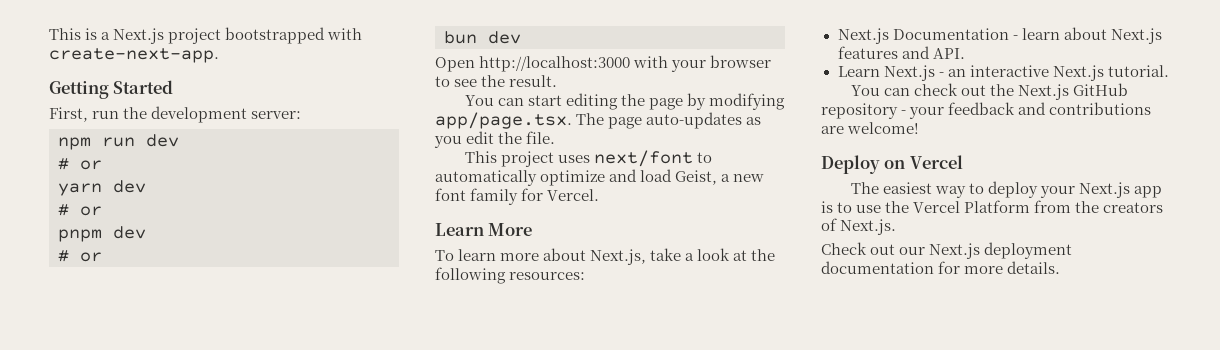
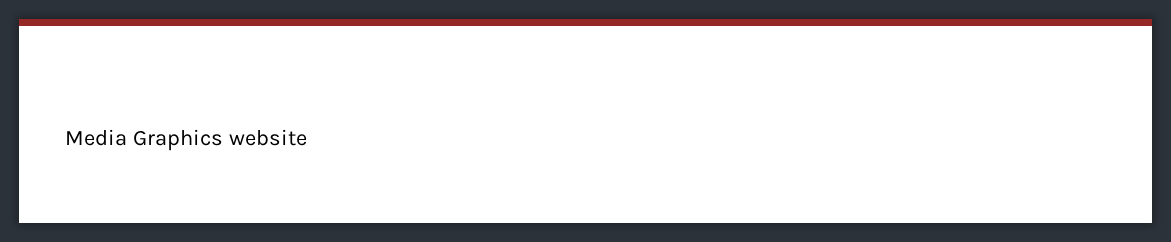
[49,27,363,44] [49,48,219,63] [49,80,174,99] [49,106,302,123] [58,134,179,150] [58,158,102,170] [58,180,146,196] [58,204,102,216] [58,226,146,242] [58,250,102,262] [444,31,521,44] [435,55,772,72] [435,75,558,87] [464,93,785,110] [435,112,762,129] [434,131,556,148] [464,150,712,167] [435,169,765,186] [435,188,600,205] [435,223,533,236] [435,248,776,265] [435,267,586,284] [837,27,1162,44] [837,46,965,59] [837,65,1169,81] [850,83,1128,100] [821,102,1152,119] [821,122,920,134] [821,155,963,174] [850,181,1162,198] [821,200,1164,213] [821,218,897,235] [821,242,1073,259] [821,261,1061,274] This is a Next.js project bootstrapped with create-next-app. // Getting Started // First, run the development server: // npm run dev // # or // yarn dev // # or // pnpm dev // # or // bun dev // Open http://localhost:3000 with your browser to see the result. // You can start editing the page by modifying app/page.tsx. The page auto-updates as you edit the file. // This project uses next/font to automatically optimize and load Geist, a new font family for Vercel. // Learn More // To learn more about Next.js, take a look at the following resources: // Next.js Documentation - learn about Next.js features and API. // Learn Next.js - an interactive Next.js tutorial. // You can check out the Next.js GitHub repository - your feedback and contributions are welcome! // Deploy on Vercel // The easiest way to deploy your Next.js app is to use the Vercel Platform from the creators of Next.js. // Check out our Next.js deployment documentation for more details. -> [65,129,307,151] Media Graphics website

